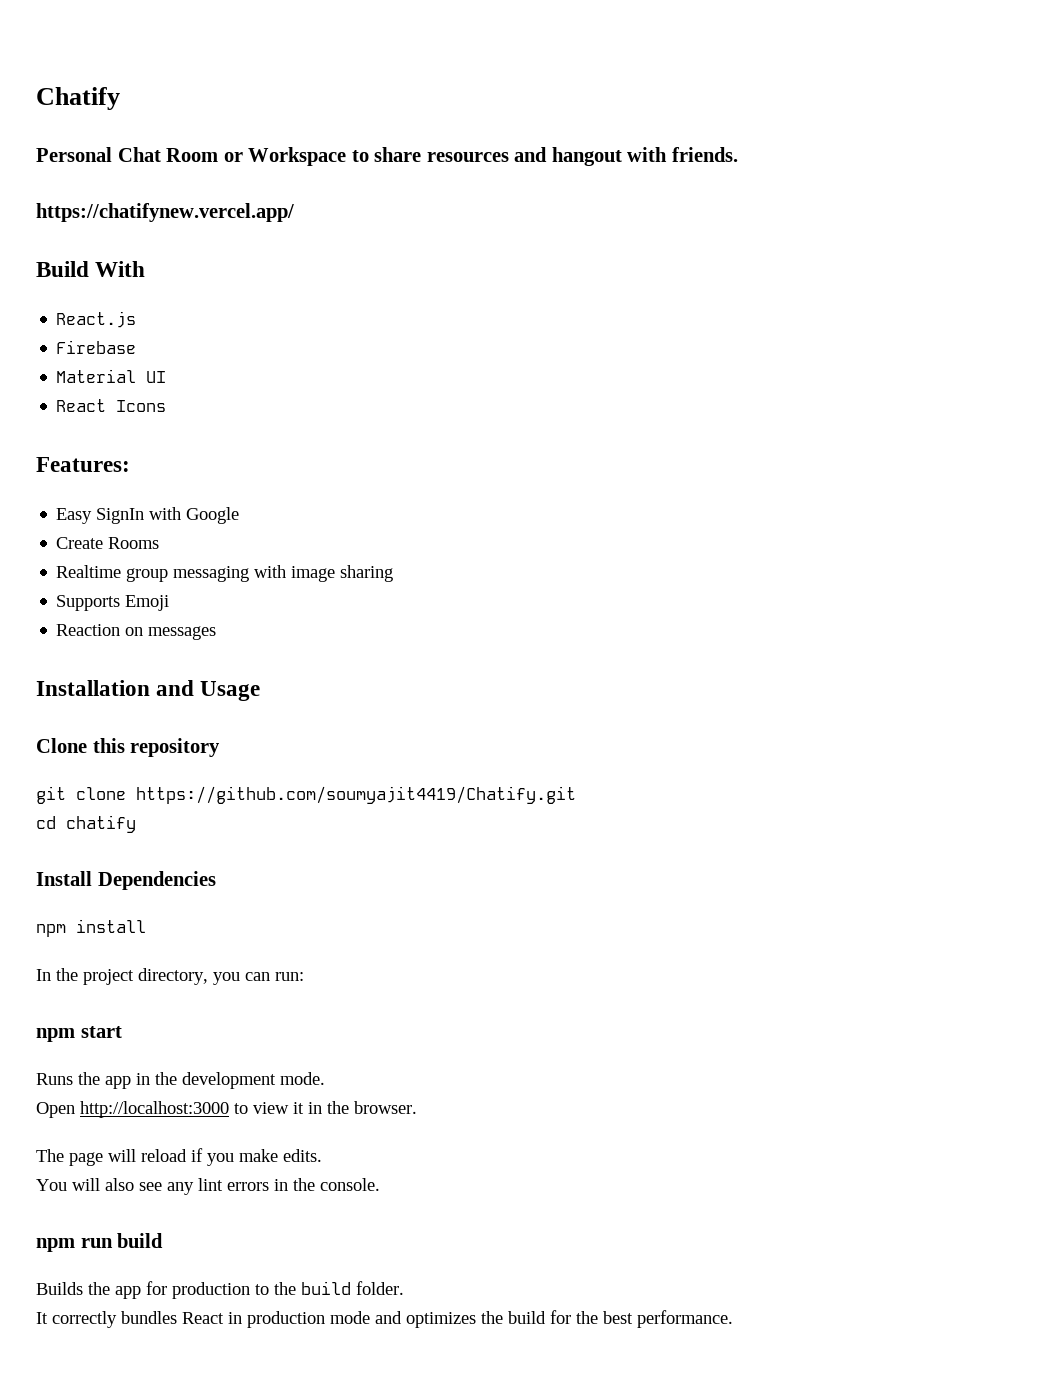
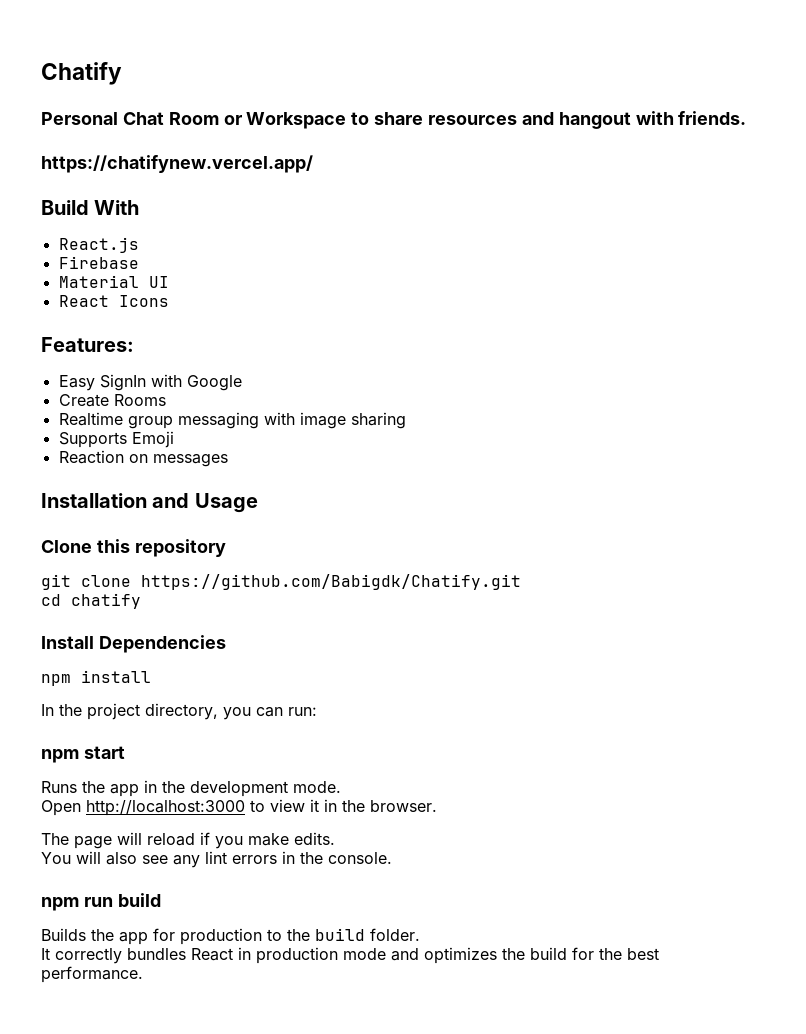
[136,786,576,804] https://github.com/soumyajit4419/Chatify.git -> [141,574,521,590] https://github.com/Babigdk/Chatify.git

